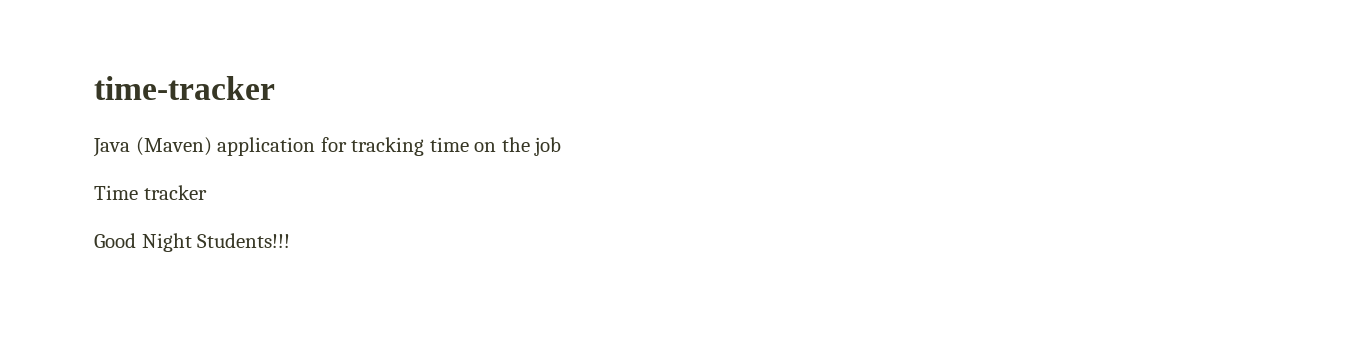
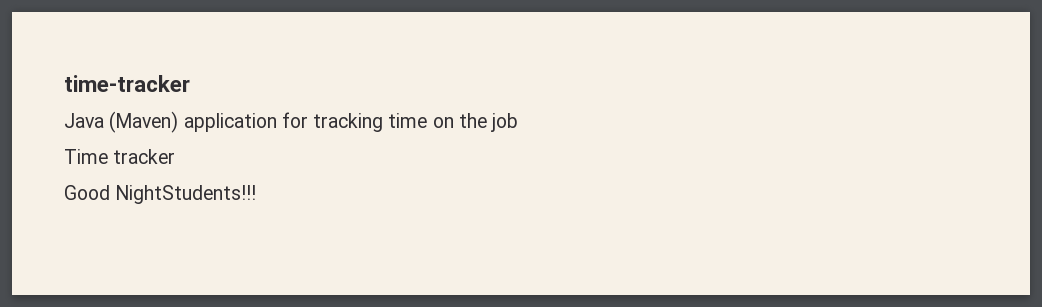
[141,233,291,252] Night Students!!! -> [115,185,257,204] NightStudents!!!

